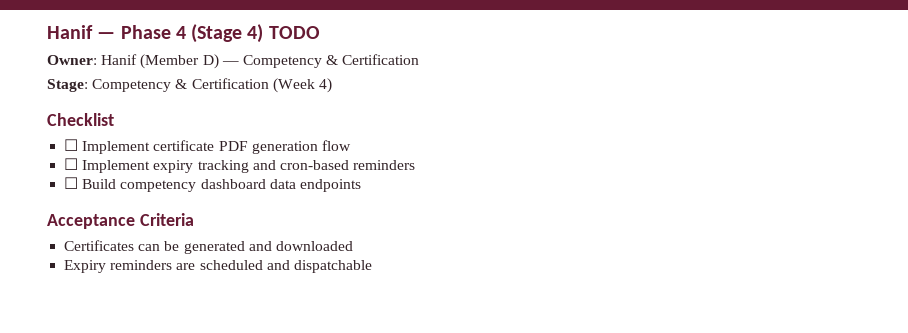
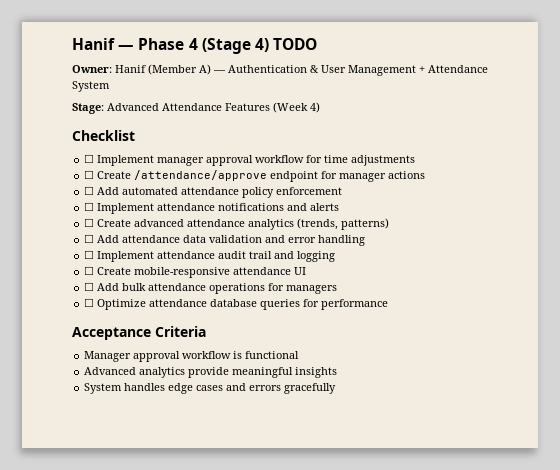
[202,54,420,69] [47,78,269,92] D) — Competency & Certification // Stage: Competency & Certification -> [199,64,488,76] [72,81,110,92] [72,103,270,114] A) — Authentication & User Management + Attendance System // Stage: Advanced Attendance Features
[153,140,351,154] [64,158,416,173] [64,177,361,192] [47,213,194,229] [64,240,353,254] [64,260,372,273] certificate PDF generation flow // ☐ Implement expiry tracking and cron-based reminders // ☐ Build competency dashboard data endpoints // Acceptance Criteria // Certificates can be generated and downloaded // Expiry reminders are scheduled and dispatchable -> [157,155,416,166] [84,170,426,182] [84,186,343,198] [84,202,340,214] [84,218,390,230] [84,234,366,246] [84,250,336,262] [84,266,307,278] [84,282,338,294] [84,298,389,310] [72,326,206,340] [84,351,300,362] [84,367,338,378] [84,383,337,394] manager approval workflow for time adjustments // ☐ Create /attendance/approve endpoint for manager actions // ☐ Add automated attendance policy enforcement // ☐ Implement attendance notifications and alerts // ☐ Create advanced attendance analytics (trends, patterns) // ☐ Add attendance data validation and error handling // ☐ Implement attendance audit trail and logging // ☐ Create mobile-responsive attendance UI // ☐ Add bulk attendance operations for managers // ☐ Optimize attendance database queries for performance // Acceptance Criteria // Manager approval workflow is functional // Advanced analytics provide meaningful insights // System handles edge cases and errors gracefully

